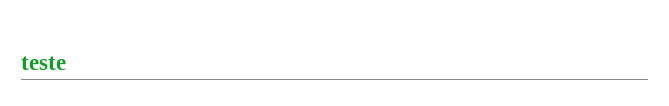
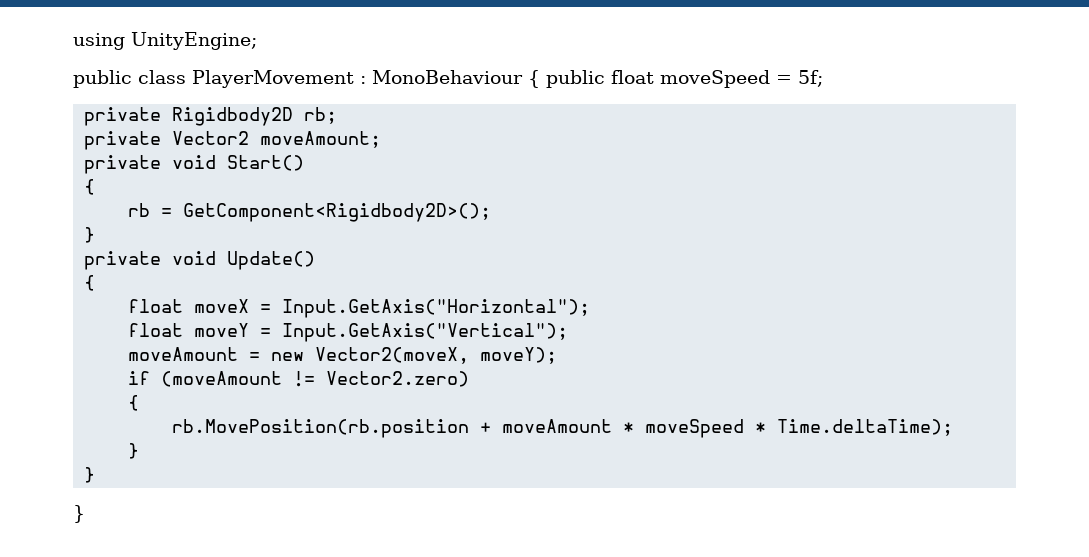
[21,56,66,70] teste -> [73,32,257,50] [73,70,823,88] [84,107,338,126] [84,131,382,150] [84,155,305,174] [84,179,96,195] [128,203,492,222] [84,227,96,243] [84,251,316,270] [84,275,96,291] [128,299,591,318] [128,323,569,342] [128,347,558,364] [128,371,470,387] [128,395,140,411] [172,419,954,438] [128,443,140,459] [84,467,96,483] [73,505,85,523] using UnityEngine; // public class PlayerMovement : MonoBehaviour { public float moveSpeed = 5f; // private Rigidbody2D rb; // private Vector2 moveAmount; // private void Start() // { // rb = GetComponent<Rigidbody2D>(); // } // private void Update() // { // float moveX = Input.GetAxis("Horizontal"); // float moveY = Input.GetAxis("Vertical"); // moveAmount = new Vector2(moveX, moveY); // if (moveAmount != Vector2.zero) // { // rb.MovePosition(rb.position + moveAmount * moveSpeed * Time.deltaTime); // } // } // }

